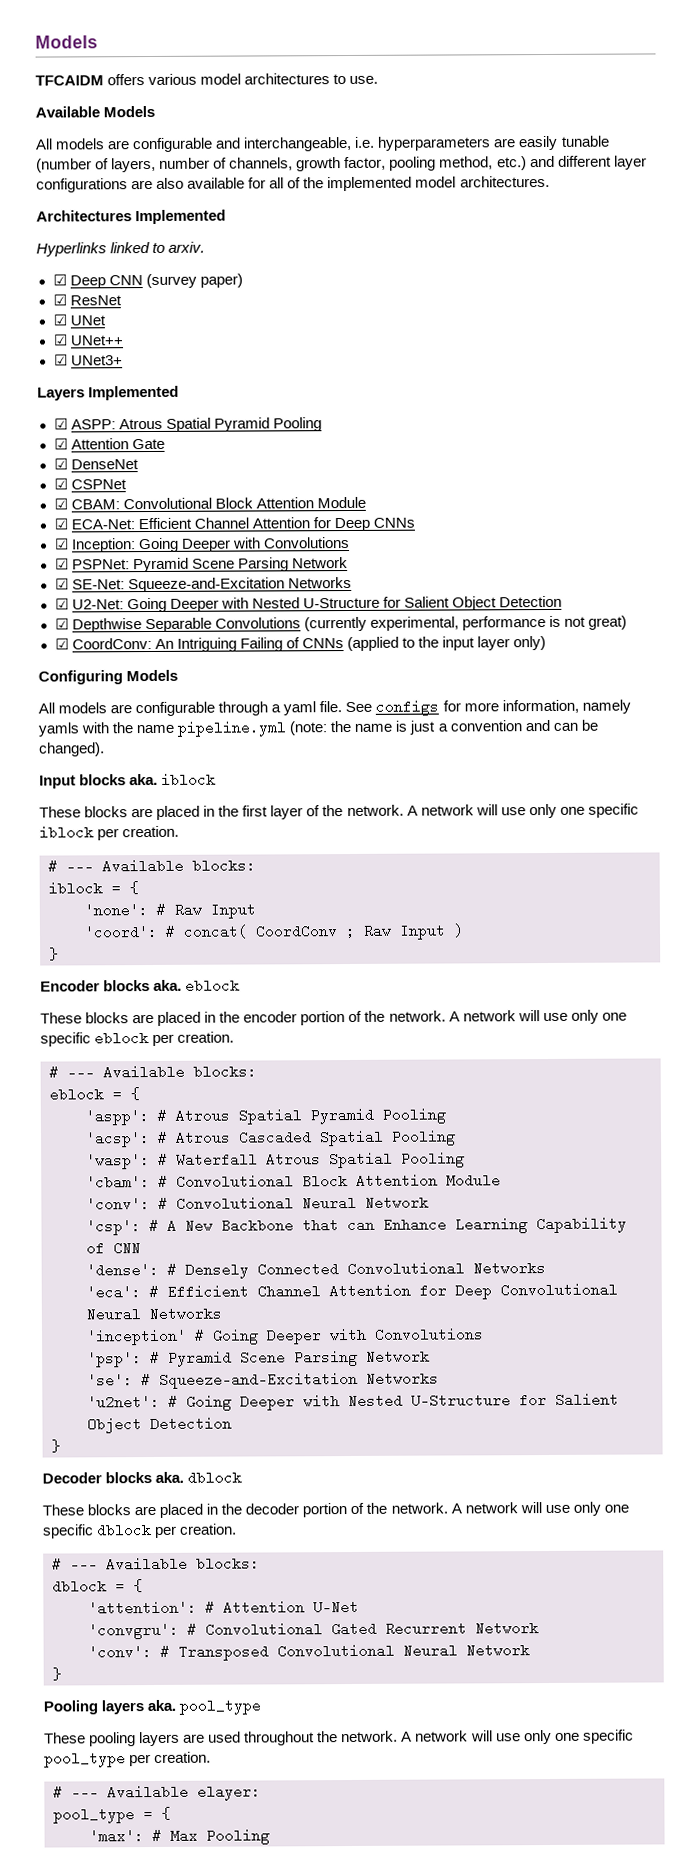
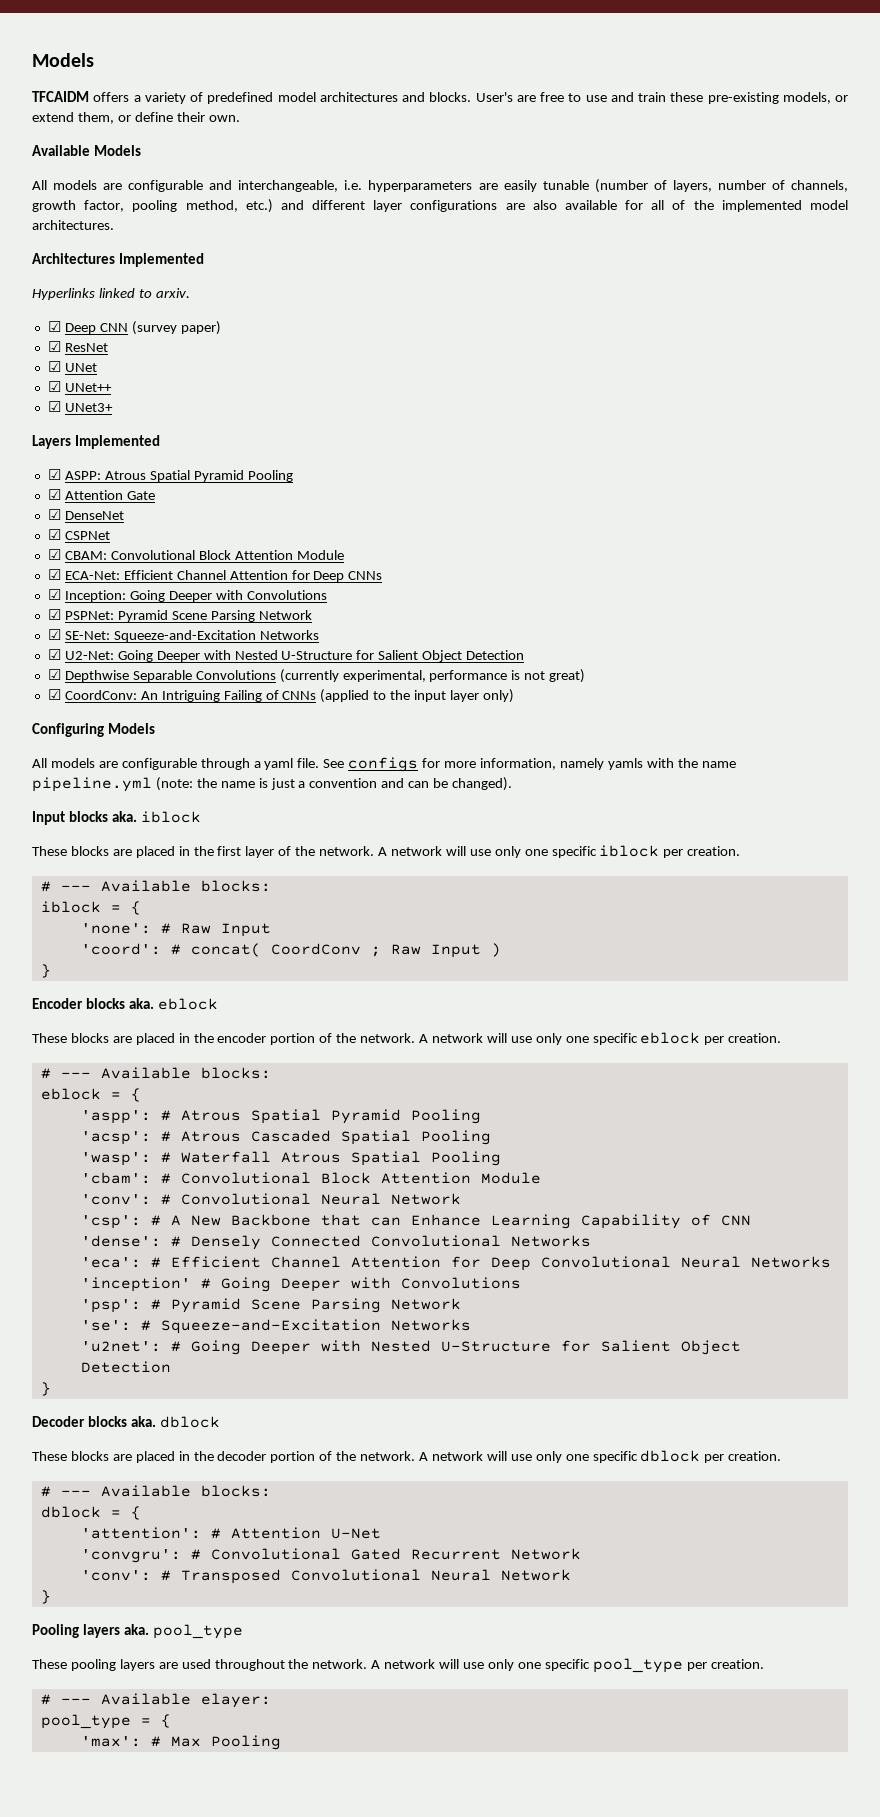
[148,73,379,86] various model architectures to use. -> [133,92,848,104] [32,112,240,124] a variety of predefined model architectures and blocks. User's are free to use and train these pre-existing models, or extend them, or define their own.

